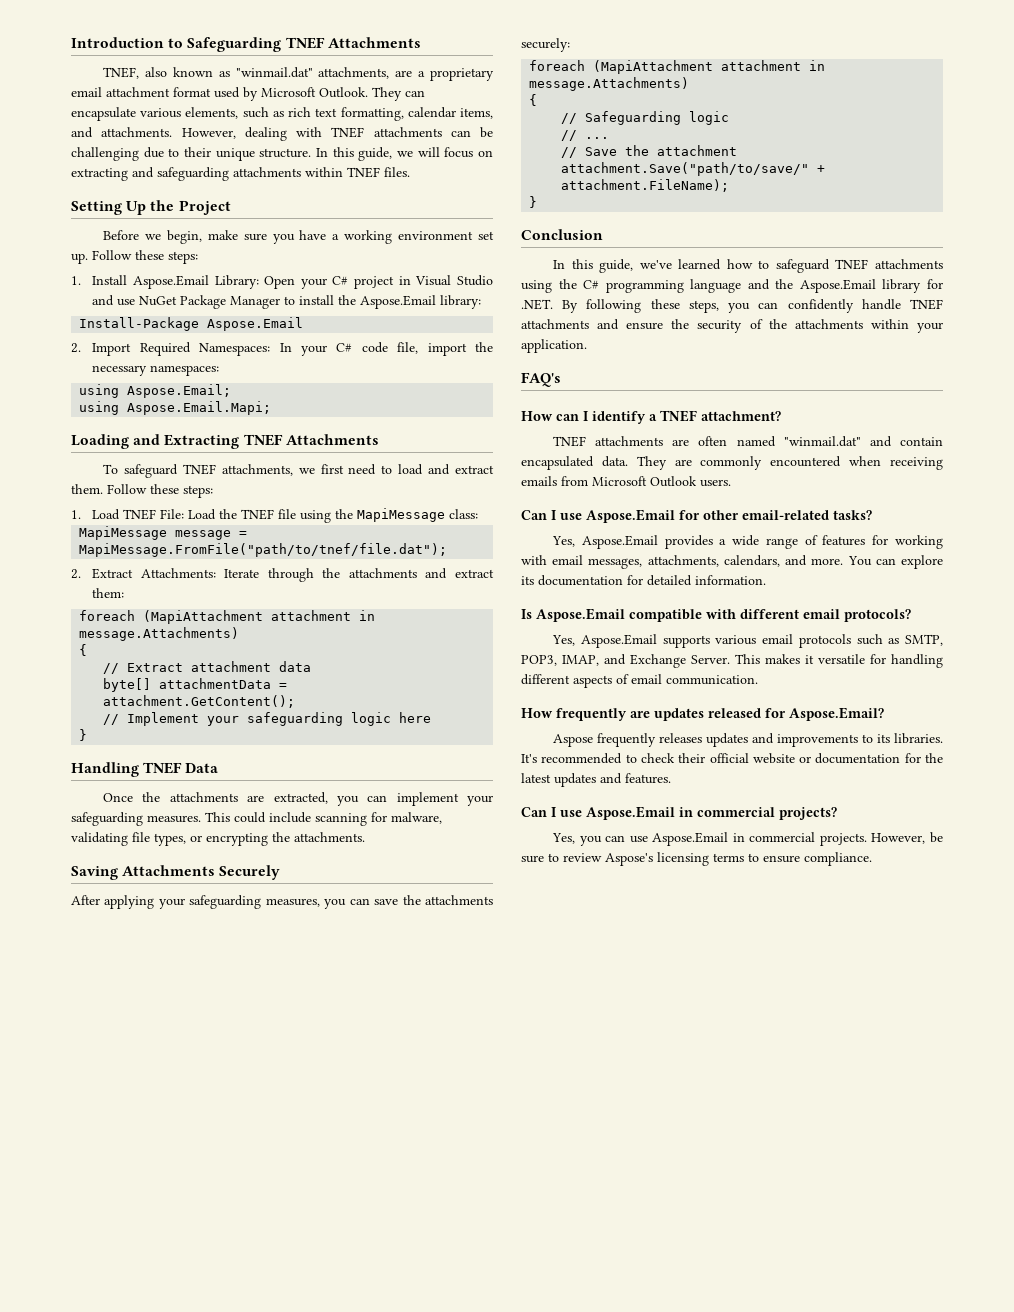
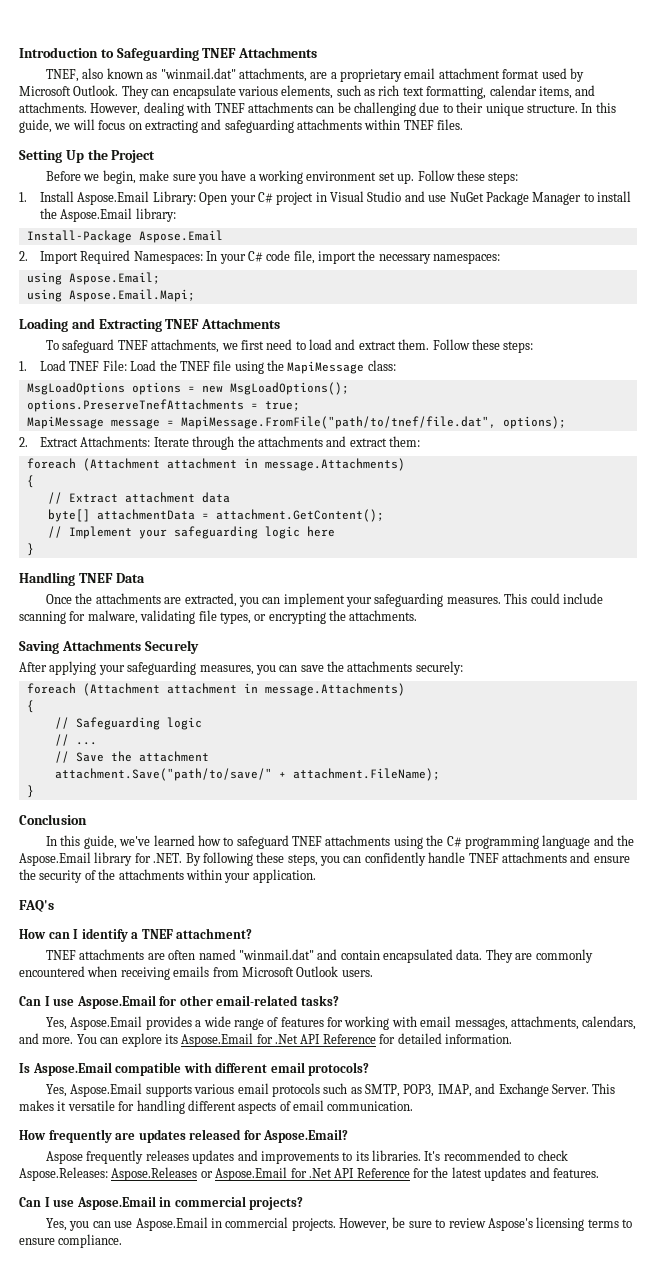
(479, 514) none -> [26,382,349,395] [26,399,300,412] // MsgLoadOptions options = new MsgLoadOptions(); // options.PreserveTnefAttachments = true;
[79,543,448,557] MapiMessage.FromFile("path/to/tnef/file.dat"); -> [180,416,566,429] MapiMessage.FromFile("path/to/tnef/file.dat", options);
[143,610,264,624] (MapiAttachment -> [82,458,160,471] (Attachment
[593,60,714,74] (MapiAttachment -> [82,683,160,696] (Attachment
[538,575,623,586] documentation -> [181,1033,376,1047] Aspose.Email for .Net API Reference
[678,753,901,764] their official website or documentation -> [19,1167,410,1181] Aspose.Releases: Aspose.Releases or Aspose.Email for .Net API Reference

